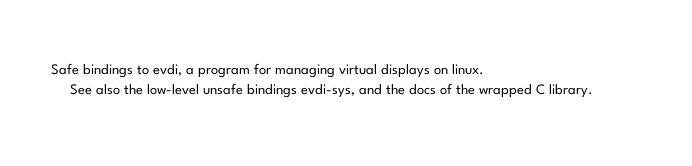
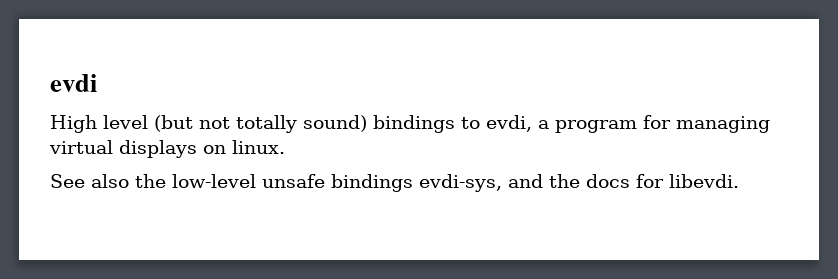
[51,63,79,75] Safe -> [50,74,97,92] [50,115,367,133] evdi // High level (but not totally sound)
[440,83,594,98] of the wrapped C library. -> [636,174,739,188] for libevdi.

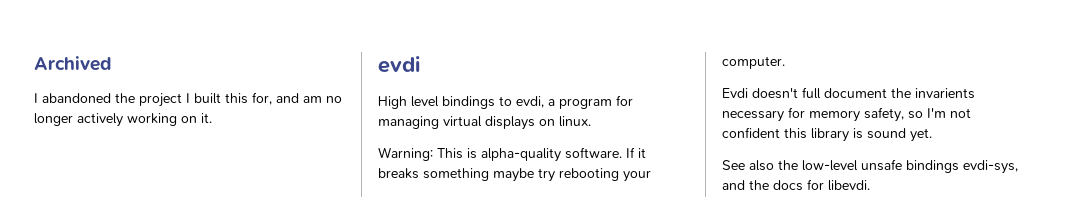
(50, 83) none -> [34,56,112,71] [34,92,342,107] [34,113,212,127] Archived // I abandoned the project I built this for, and am no longer actively working on it. //
[154,115,367,133] (but not totally sound) -> (439, 101) none
(285, 147) none -> [378,147,646,162] [378,168,651,182] [722,56,785,69] [722,87,975,99] [722,107,971,122] [722,127,932,142] // Warning: This is alpha-quality software. If it breaks something maybe try rebooting your computer. // Evdi doesn't full document the invarients necessary for memory safety, so I'm not confident this library is sound yet.

